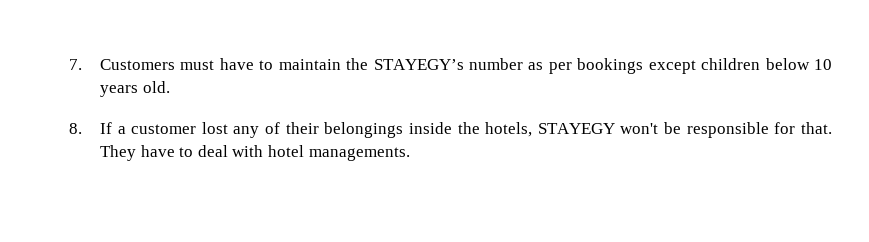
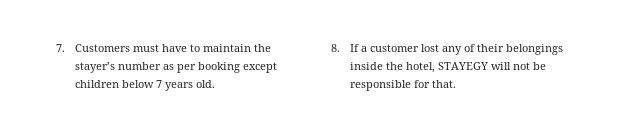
[373,59,464,70] STAYEGY’s -> [74,62,115,73] stayer’s
[577,58,644,74] bookings -> [197,62,240,73] booking
[814,59,833,70] 10 -> [155,80,162,88] 7
[485,122,832,138] [99,145,410,161] hotels, STAYEGY won't be responsible for that. They have to deal with hotel managements. -> [405,62,546,73] [349,80,456,91] hotel, STAYEGY will not be responsible for that.

